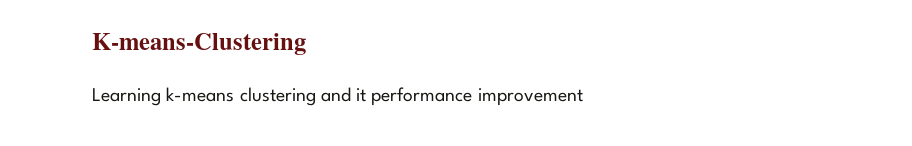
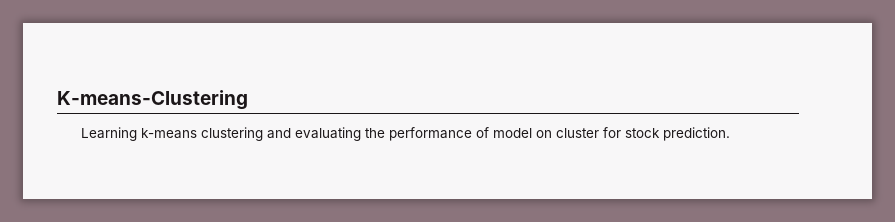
[356,87,583,106] it performance improvement -> [295,127,731,141] evaluating the performance of model on cluster for stock prediction.

